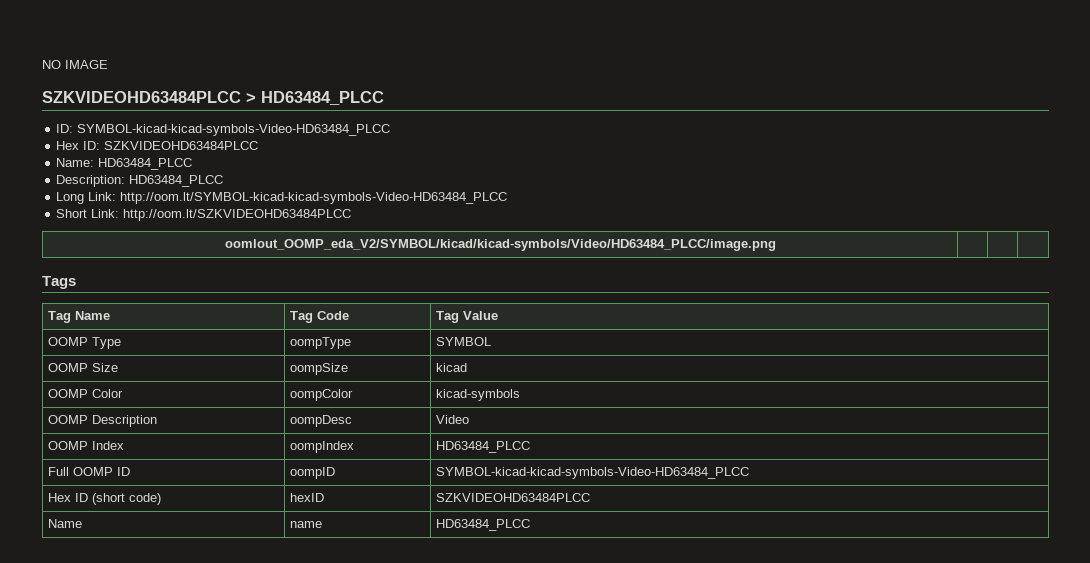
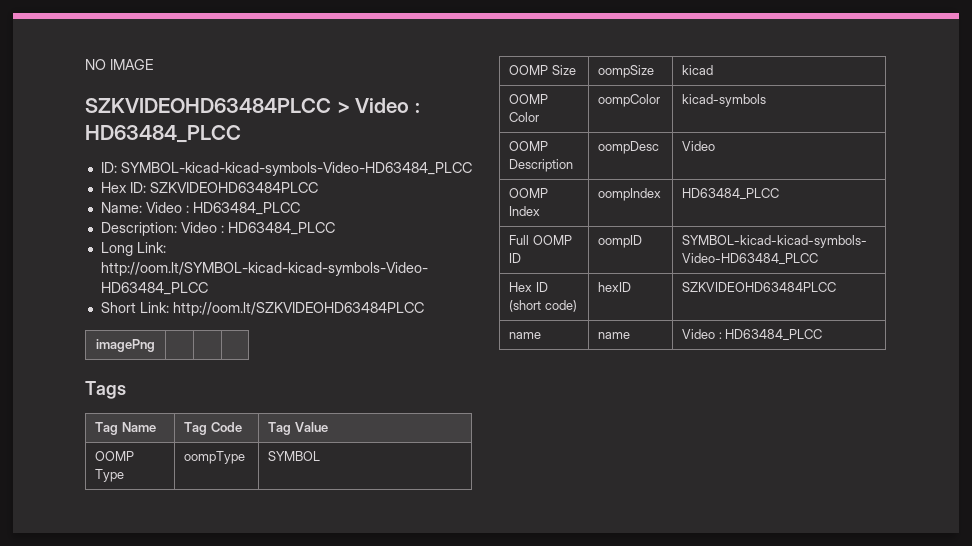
(256, 98) none -> [355,98,420,113] Video :
(95, 162) none -> [145,202,189,213] Video :
(126, 181) none -> [180,222,224,233] Video :
[224,239,776,251] oomlout_OOMP_eda_V2/SYMBOL/kicad/kicad-symbols/Video/HD63484_PLCC/image.png -> [96,339,155,352] imagePng
[48,519,83,528] [290,521,323,528] Name | name | -> [509,332,542,339] [598,332,631,339] [682,329,722,339] name | name | Video :

